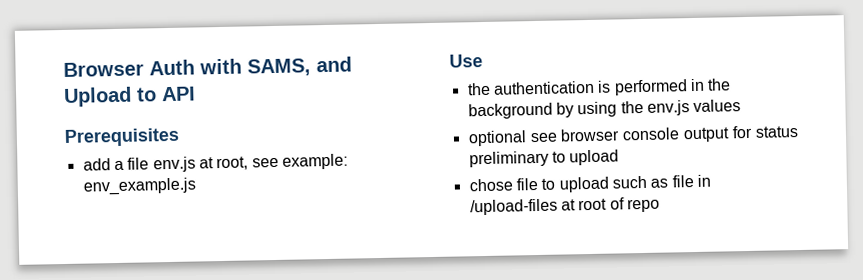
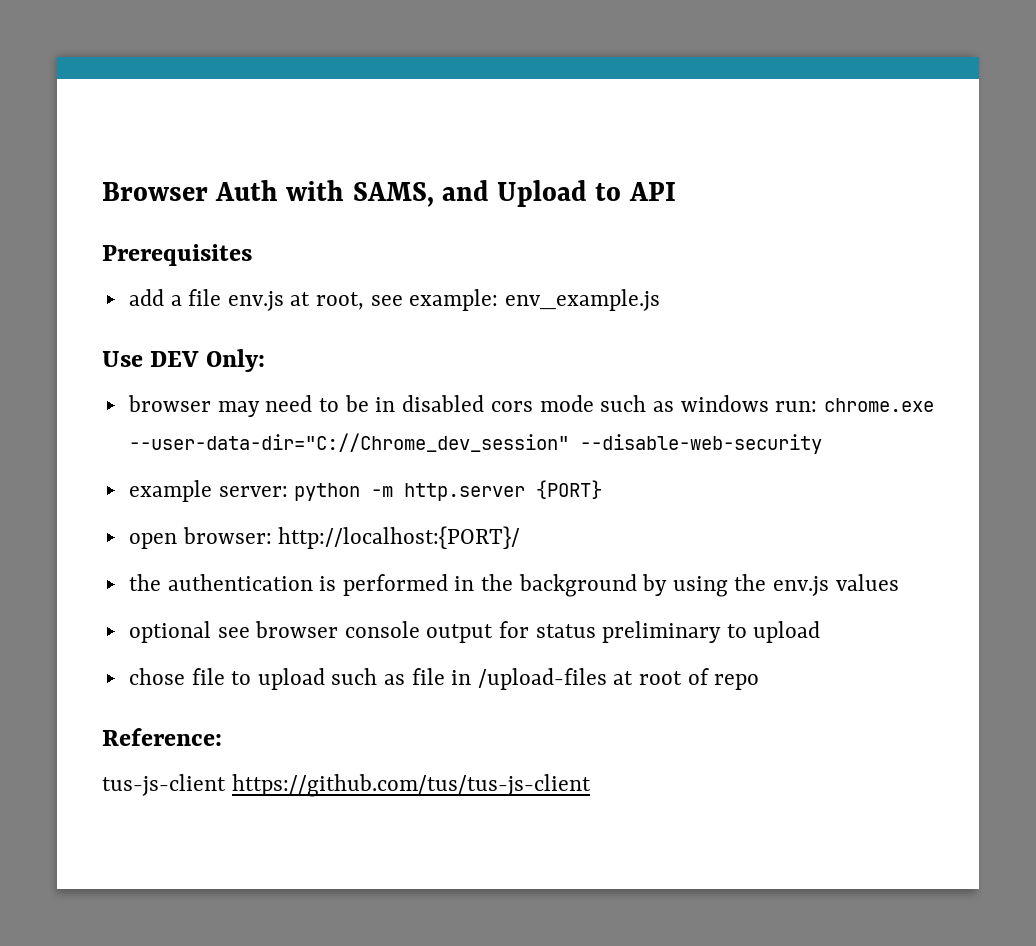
(483, 61) none -> [150,349,265,372] [127,395,934,417] [128,433,822,454] [128,480,603,502] [128,526,521,549] DEV Only: // browser may need to be in disabled cors mode such as windows run: chrome.exe --user-data-dir="C://Chrome_dev_session" --disable-web-security // example server: python -m http.server {PORT} // open browser: http://localhost:{PORT}/
(660, 205) none -> [102,728,222,746] [102,774,591,797] // Reference: // tus-js-client https://github.com/tus/tus-js-client

